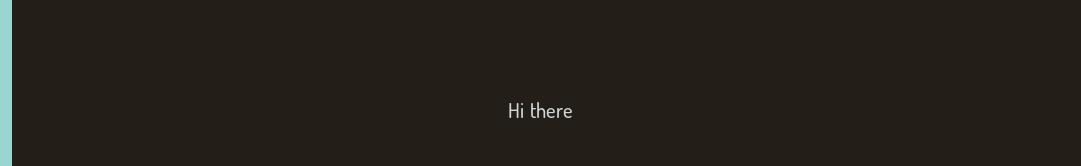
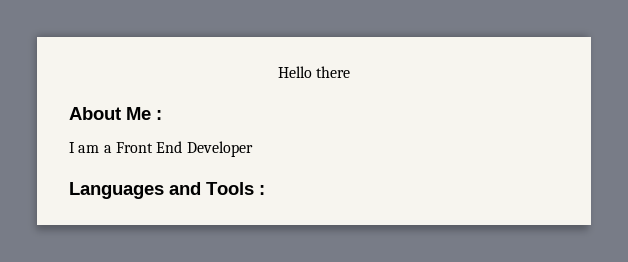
[508,103,525,118] Hi -> [277,66,312,78] Hello
(573, 110) none -> [69,107,162,120] [69,141,253,157] [69,182,265,199] // About Me : // I am a Front End Developer // Languages and Tools :

